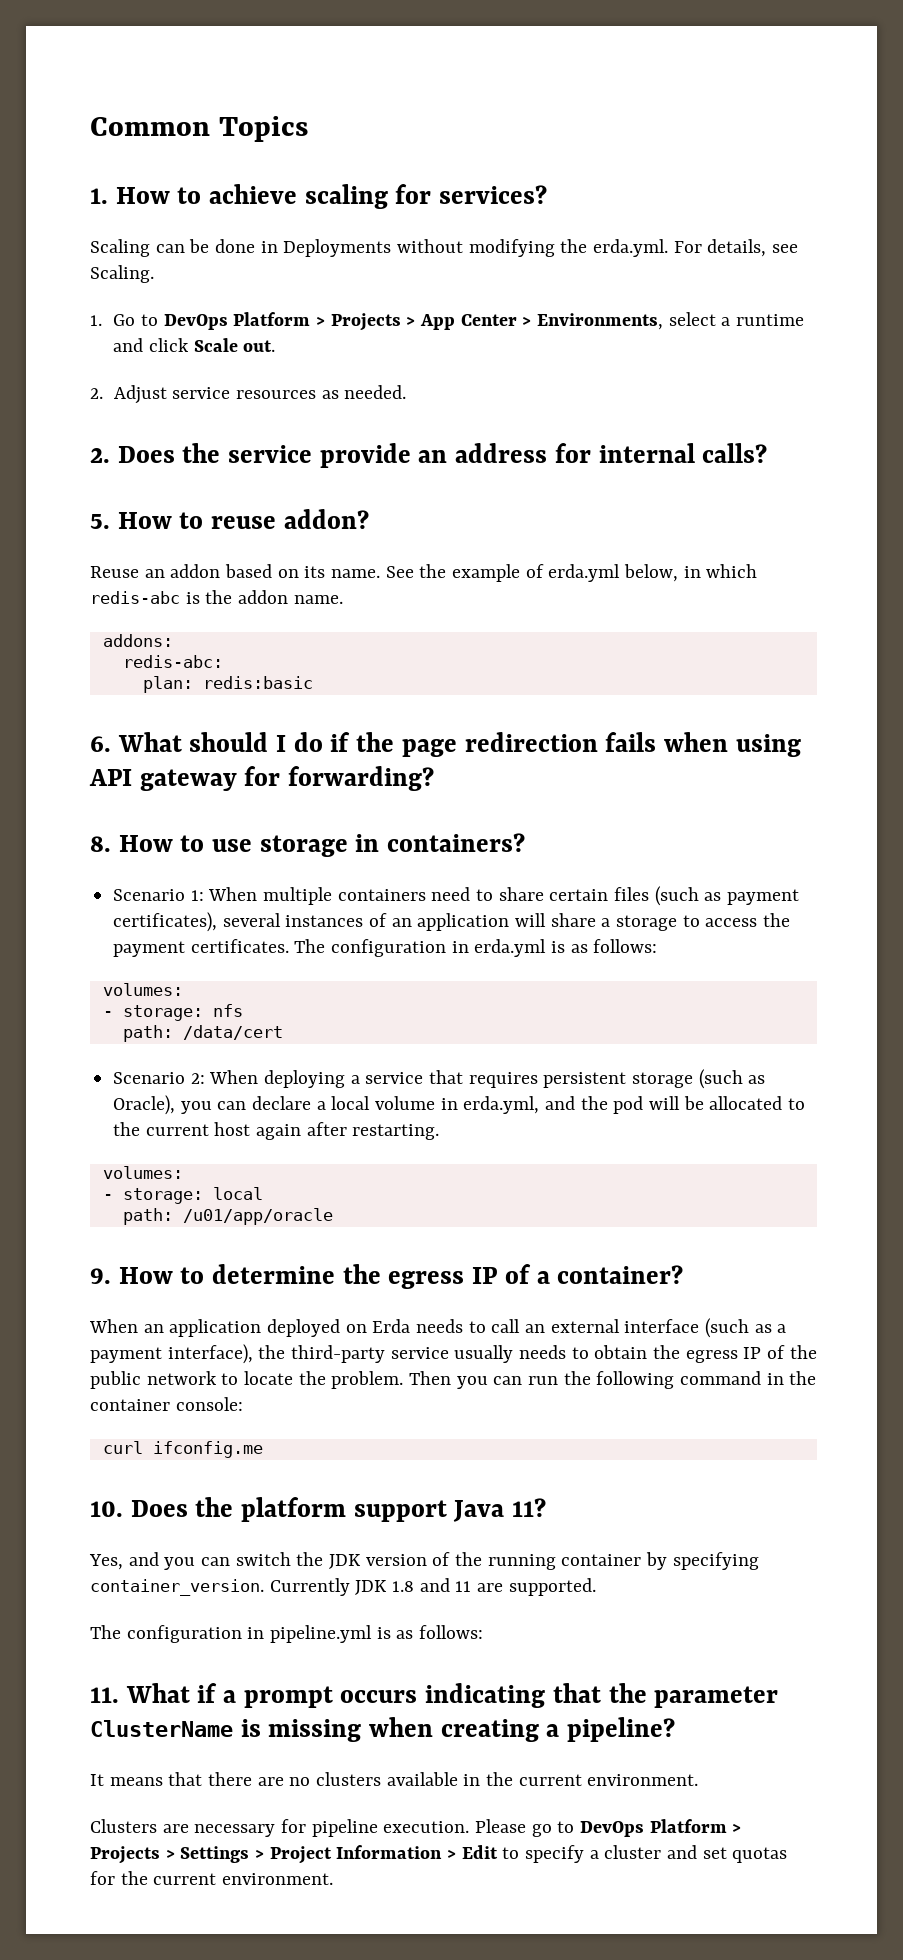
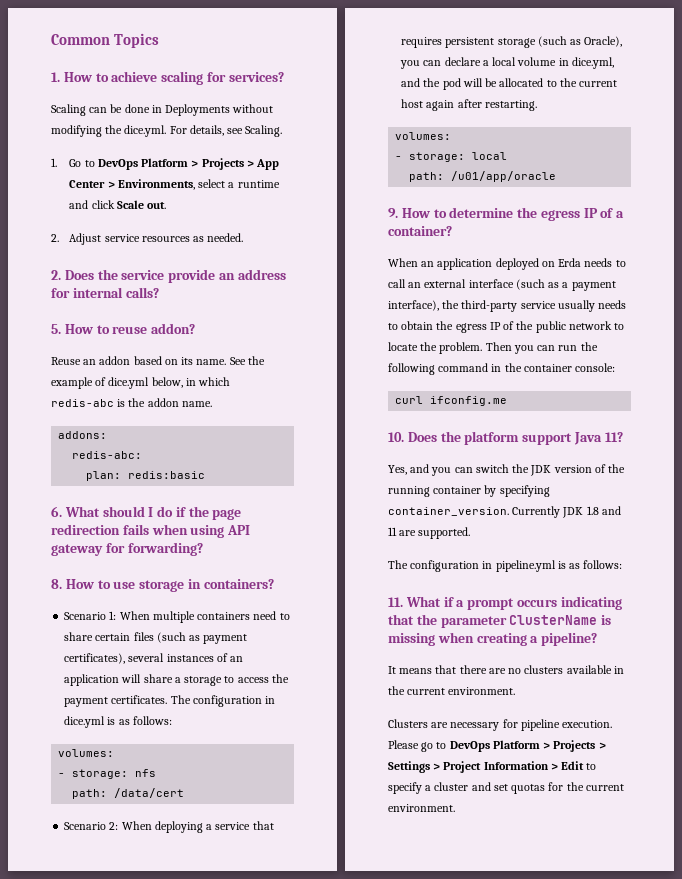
[593,239,669,257] erda.yml. -> [124,125,167,137] dice.yml.
[548,564,621,582] erda.yml -> [108,377,150,389] dice.yml
[474,939,547,957] erda.yml -> [64,716,106,728] dice.yml
[463,1096,540,1114] erda.yml, -> [571,57,614,69] dice.yml,

